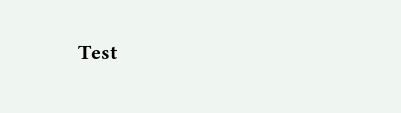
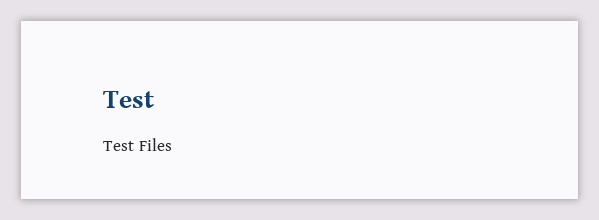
[78,45,117,59] Test -> [103,91,154,108] [103,138,172,151] Test // Test Files

